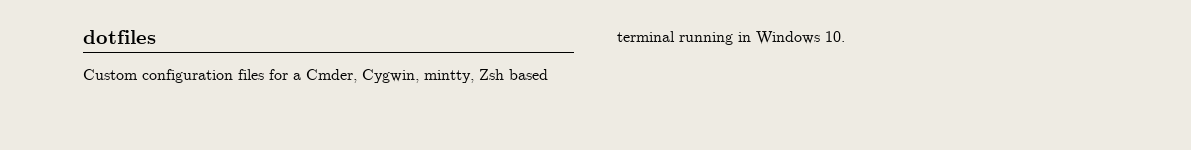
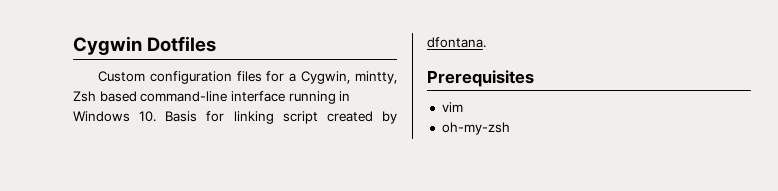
[83,30,156,44] dotfiles -> [73,36,217,55] Cygwin Dotfiles
[306,69,357,83] Cmder, -> (297, 77) none
[617,31,675,42] terminal -> [140,91,285,102] command-line interface
(845, 36) none -> [165,111,397,124] [427,37,486,48] [427,70,534,87] [441,102,463,112] [441,122,510,135] Basis for linking script created by dfontana. // Prerequisites // vim // oh-my-zsh

